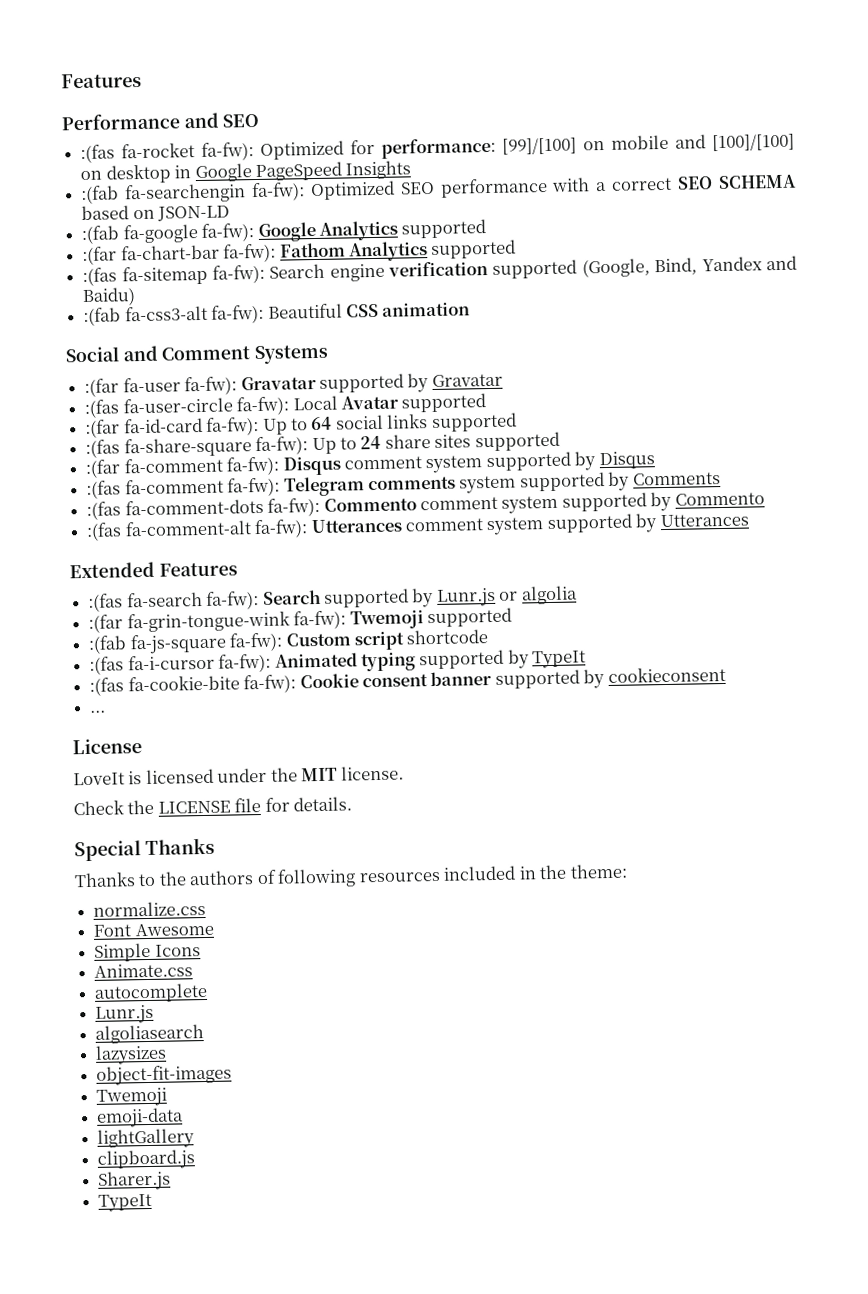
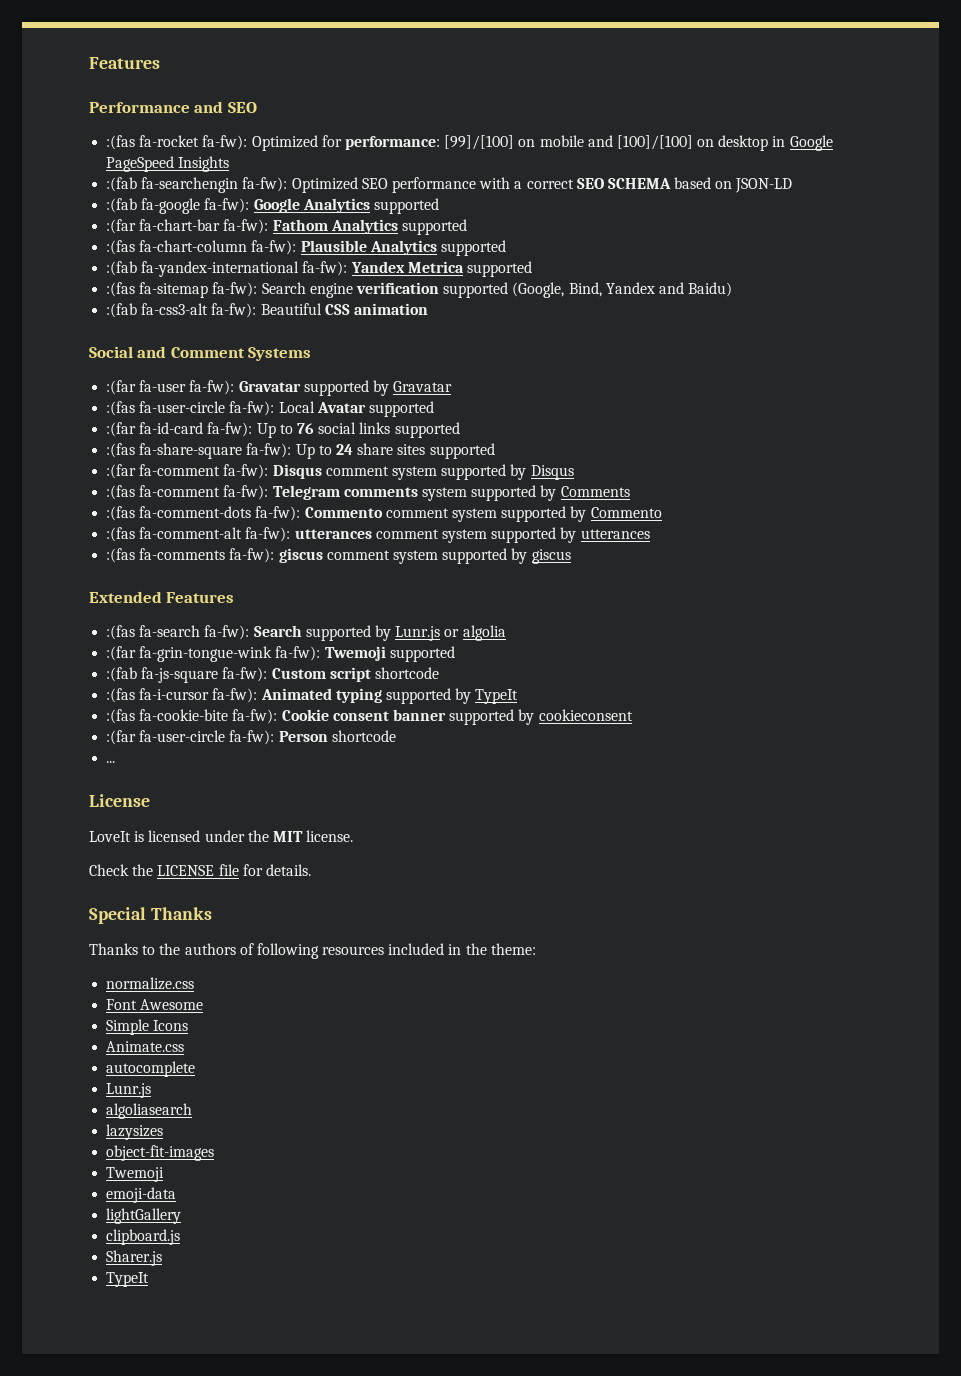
(517, 249) none -> [106,240,506,256] [106,261,532,277] // :(fas fa-chart-column fa-fw): Plausible Analytics supported // :(fab fa-yandex-international fa-fw): Yandex Metrica supported
[311,416,333,431] 64 -> [296,423,314,434] 76
[310,513,749,536] Utterances comment system supported by Utterances -> [294,527,650,543] [106,548,571,564] utterances comment system supported by utterances // :(fas fa-comments fa-fw): giscus comment system supported by giscus
(726, 675) none -> [106,730,396,745] // :(far fa-user-circle fa-fw): Person shortcode

